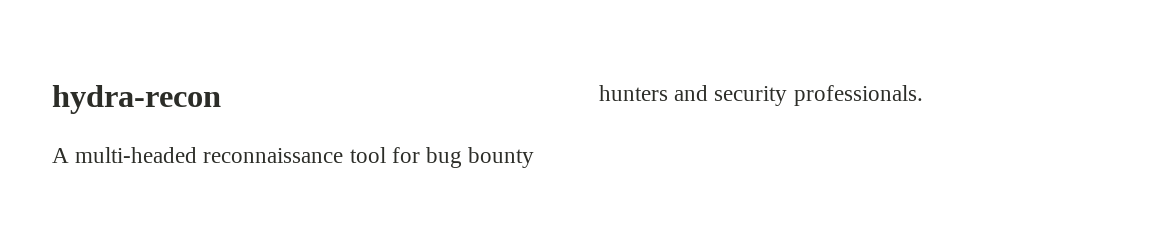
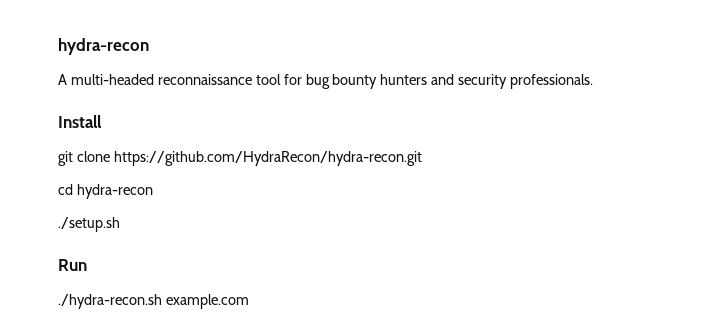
(923, 95) none -> [58,115,102,128] [58,151,422,166] [58,184,153,199] [58,217,120,232] [58,259,87,271] [58,294,249,309] // Install // git clone https://github.com/HydraRecon/hydra-recon.git // cd hydra-recon // ./setup.sh // Run // ./hydra-recon.sh example.com

